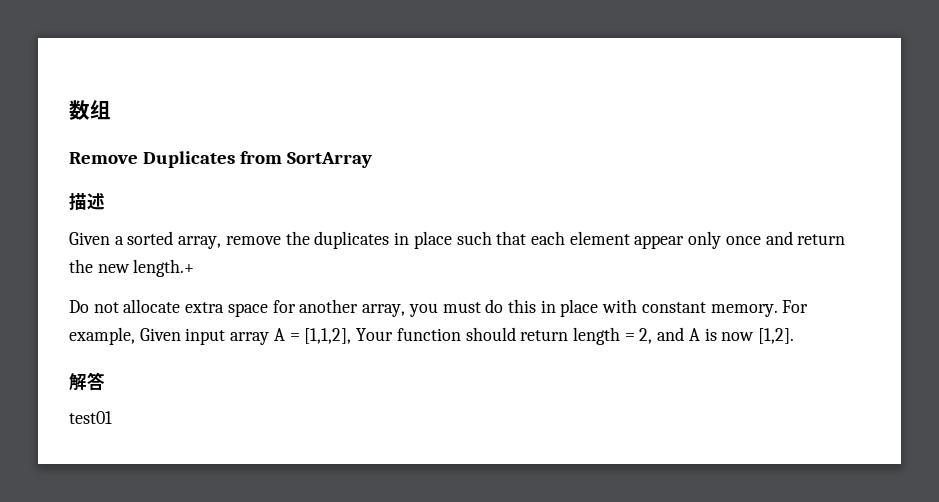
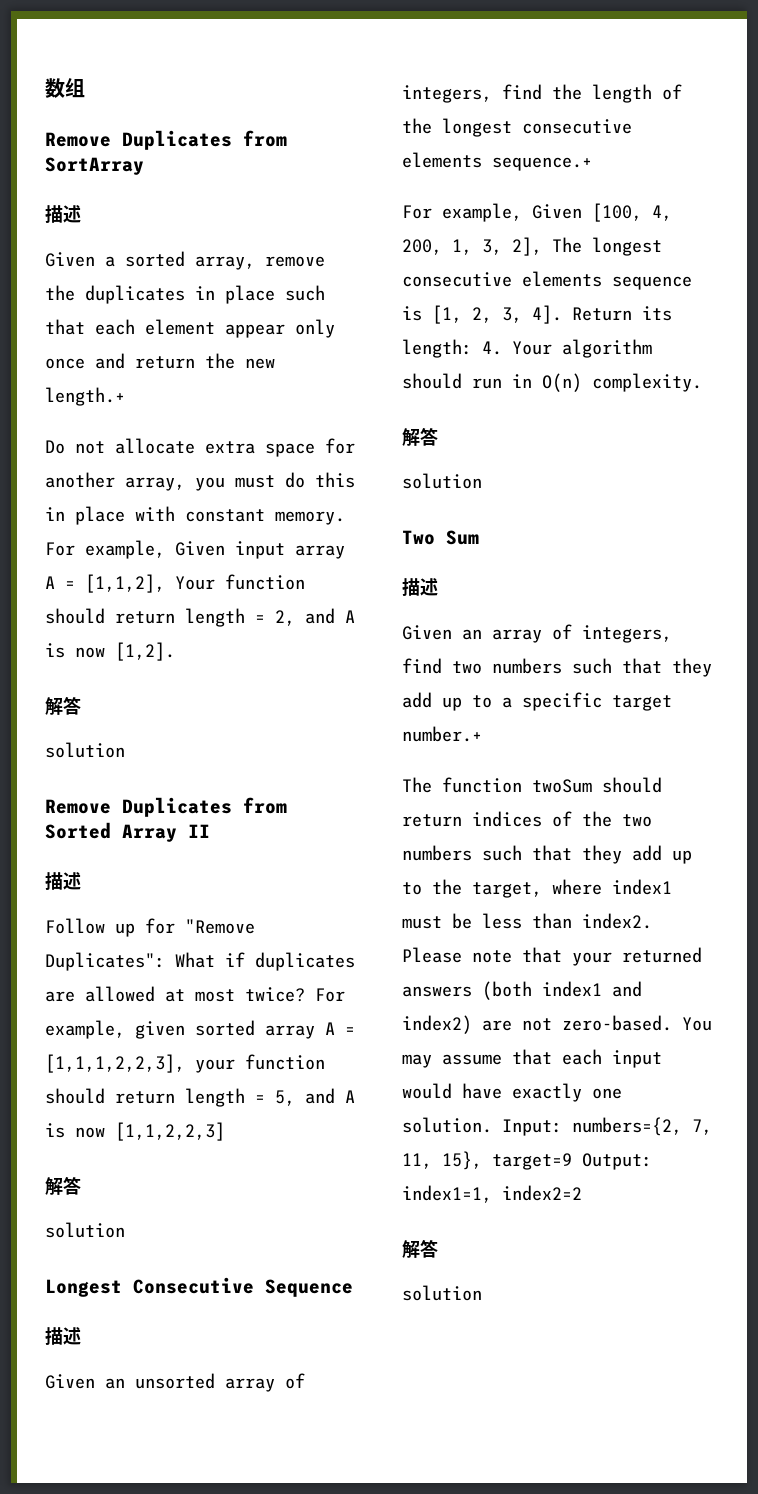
[69,411,112,424] test01 -> [45,742,125,758] [45,797,287,817] [45,822,210,842] [45,872,81,890] [45,918,255,937] [45,952,355,971] [45,986,345,1002] [45,1020,355,1039] [45,1054,325,1073] [45,1088,355,1107] [45,1122,225,1141] [45,1176,81,1195] [45,1222,125,1238] [45,1277,353,1297] [45,1327,81,1345] [45,1373,305,1392] [402,84,682,103] [402,118,632,137] [402,152,592,171] [402,203,672,222] [402,237,662,256] [402,271,692,290] [402,305,672,324] [402,339,652,358] [402,373,702,392] [402,427,438,446] [402,473,482,489] [402,530,479,545] [402,578,438,596] [402,624,672,643] [402,658,712,677] [402,692,672,711] [402,726,482,742] [402,777,662,793] [402,811,652,827] [402,845,692,864] [402,879,672,898] [402,913,652,929] [402,947,702,966] [402,981,642,1000] [402,1015,712,1034] [402,1049,662,1068] [402,1083,622,1102] [402,1117,712,1136] [402,1151,652,1170] [402,1185,582,1203] [402,1239,438,1258] [402,1285,482,1301] solution // Remove Duplicates from Sorted Array II // 描述 // Follow up for "Remove Duplicates": What if duplicates are allowed at most twice? For example, given sorted array A = [1,1,1,2,2,3], your function should return length = 5, and A is now [1,1,2,2,3] // 解答 // solution // Longest Consecutive Sequence // 描述 // Given an unsorted array of integers, find the length of the longest consecutive elements sequence.+ // For example, Given [100, 4, 200, 1, 3, 2], The longest consecutive elements sequence is [1, 2, 3, 4]. Return its length: 4. Your algorithm should run in O(n) complexity. // 解答 // solution // Two Sum // 描述 // Given an array of integers, find two numbers such that they add up to a specific target number.+ // The function twoSum should return indices of the two numbers such that they add up to the target, where index1 must be less than index2. Please note that your returned answers (both index1 and index2) are not zero-based. You may assume that each input would have exactly one solution. Input: numbers={2, 7, 11, 15}, target=9 Output: index1=1, index2=2 // 解答 // solution

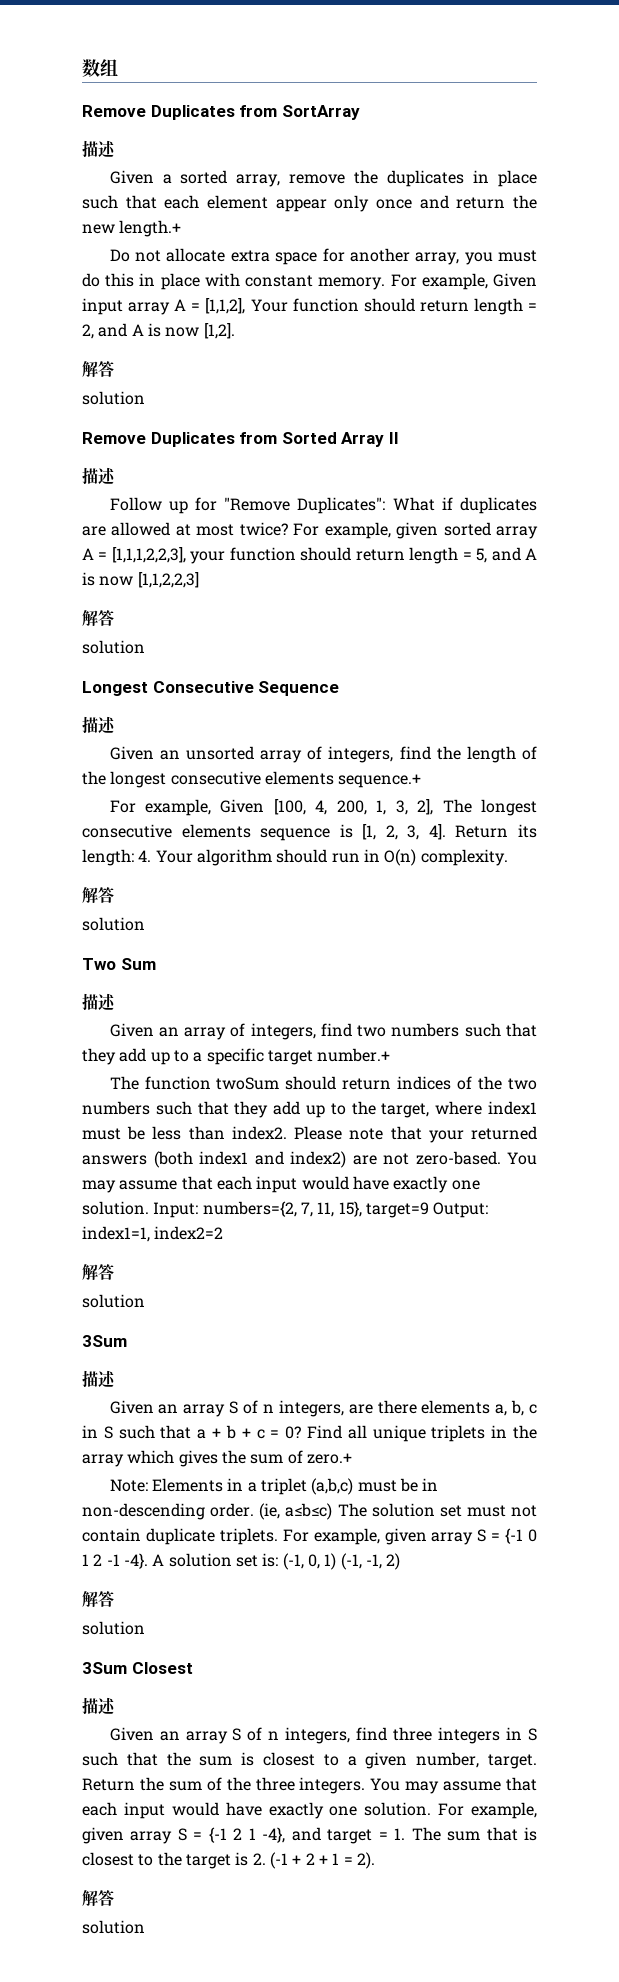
(482, 1293) none -> [82,1335,127,1347] [82,1370,115,1388] [109,1400,537,1417] [82,1425,537,1442] [82,1450,352,1467] [109,1478,439,1495] [82,1503,537,1520] [82,1528,537,1545] [82,1553,401,1570] [82,1591,114,1607] [82,1621,145,1635] [82,1662,193,1674] [82,1697,115,1715] [109,1727,537,1744] [82,1752,537,1769] [82,1777,537,1794] [82,1802,537,1819] [82,1827,537,1844] [82,1852,375,1869] [82,1890,114,1906] [82,1920,145,1934] // 3Sum // 描述 // Given an array S of n integers, are there elements a, b, c in S such that a + b + c = 0? Find all unique triplets in the array which gives the sum of zero.+ // Note: Elements in a triplet (a,b,c) must be in non-descending order. (ie, a≤b≤c) The solution set must not contain duplicate triplets. For example, given array S = {-1 0 1 2 -1 -4}. A solution set is: (-1, 0, 1) (-1, -1, 2) // 解答 // solution // 3Sum Closest // 描述 // Given an array S of n integers, find three integers in S such that the sum is closest to a given number, target. Return the sum of the three integers. You may assume that each input would have exactly one solution. For example, given array S = {-1 2 1 -4}, and target = 1. The sum that is closest to the target is 2. (-1 + 2 + 1 = 2). // 解答 // solution

